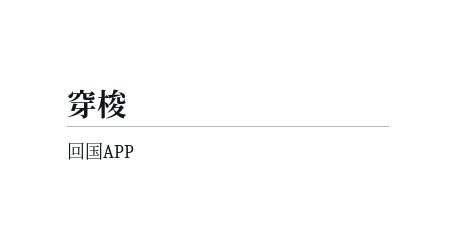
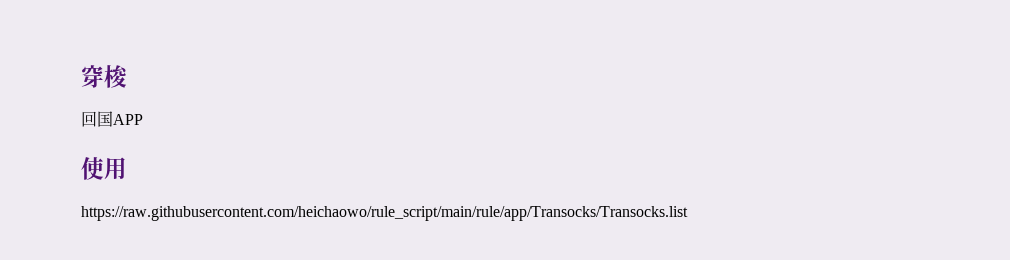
(134, 151) none -> [81,157,127,180] [81,206,688,221] // 使用 // https://raw.githubusercontent.com/heichaowo/rule_script/main/rule/app/Transocks/Transocks.list

